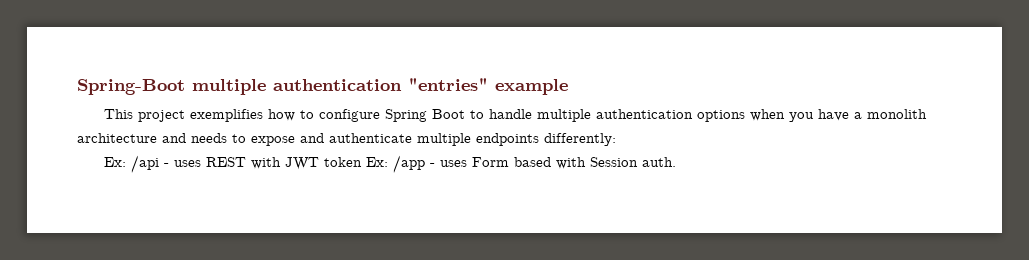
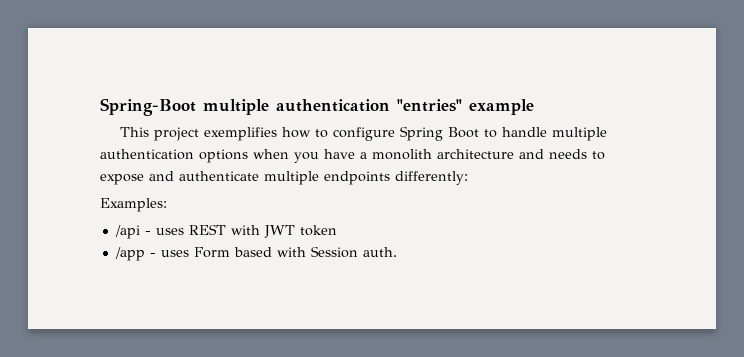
[103,157,126,167] Ex: -> [100,198,167,212] Examples: //
[365,157,388,167] Ex: -> (337, 230) //

